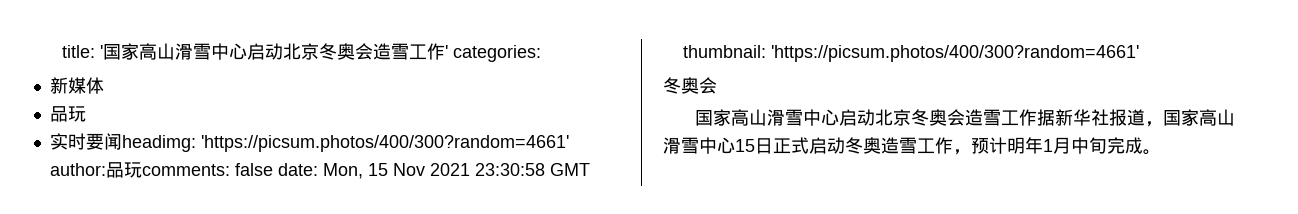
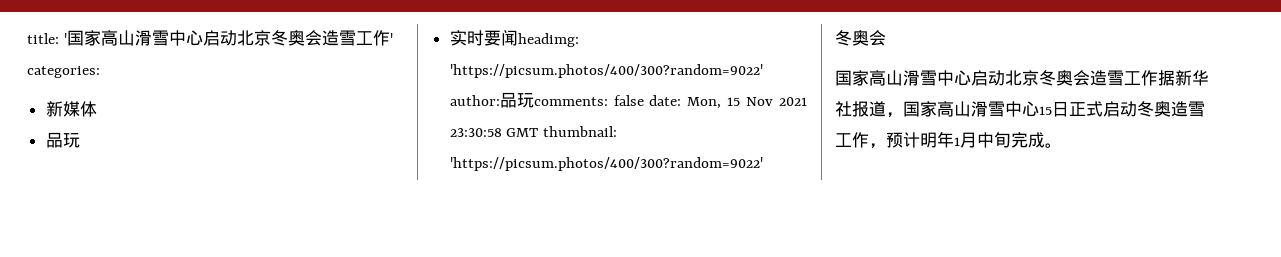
[200,135,569,152] 'https://picsum.photos/400/300?random=4661' -> [449,64,763,78] 'https://picsum.photos/400/300?random=9022'
[770,45,1139,62] 'https://picsum.photos/400/300?random=4661' -> [449,157,763,171] 'https://picsum.photos/400/300?random=9022'

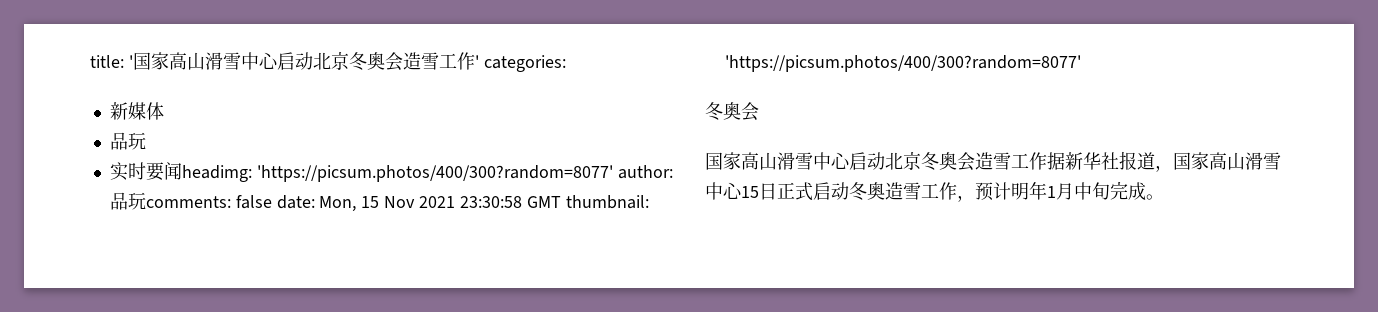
[449,64,763,78] 'https://picsum.photos/400/300?random=9022' -> [256,165,613,182] 'https://picsum.photos/400/300?random=8077'
[449,157,763,171] 'https://picsum.photos/400/300?random=9022' -> [724,55,1081,72] 'https://picsum.photos/400/300?random=8077'

